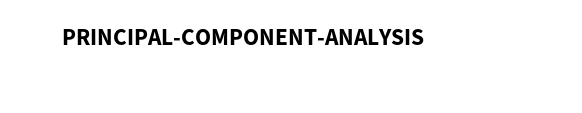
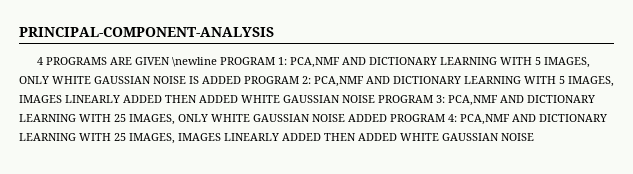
(424, 37) none -> [36,57,590,68] [19,76,614,87] [19,95,595,106] [19,114,607,125] [19,133,534,144] // 4 PROGRAMS ARE GIVEN \newline PROGRAM 1: PCA,NMF AND DICTIONARY LEARNING WITH 5 IMAGES, ONLY WHITE GAUSSIAN NOISE IS ADDED PROGRAM 2: PCA,NMF AND DICTIONARY LEARNING WITH 5 IMAGES, IMAGES LINEARLY ADDED THEN ADDED WHITE GAUSSIAN NOISE PROGRAM 3: PCA,NMF AND DICTIONARY LEARNING WITH 25 IMAGES, ONLY WHITE GAUSSIAN NOISE ADDED PROGRAM 4: PCA,NMF AND DICTIONARY LEARNING WITH 25 IMAGES, IMAGES LINEARLY ADDED THEN ADDED WHITE GAUSSIAN NOISE

